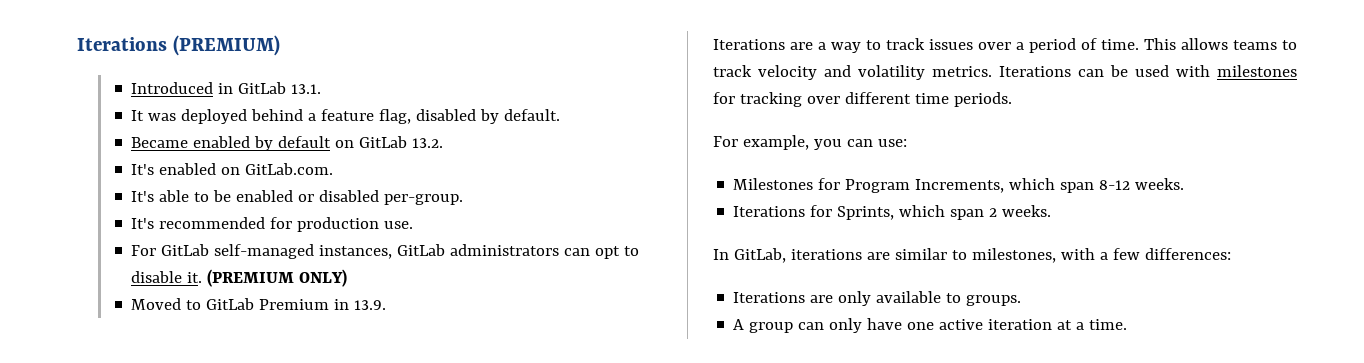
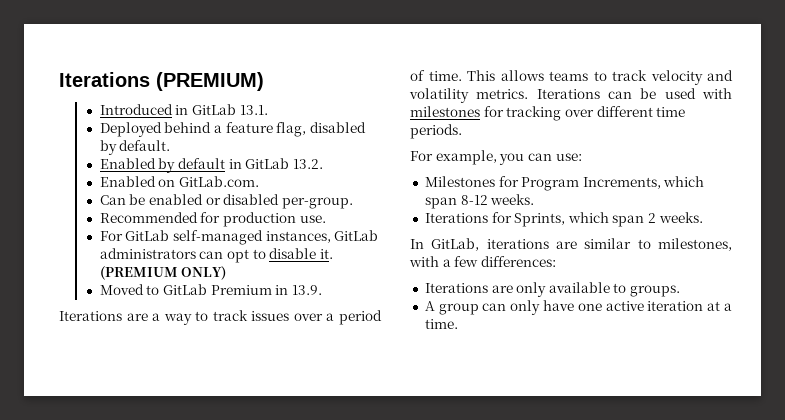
[131,109,248,124] It was deployed -> [99,122,162,137] Deployed
[131,136,251,148] Became enabled -> [99,158,156,169] Enabled
[335,140,355,148] on -> [228,159,242,169] in
[131,163,217,175] It's enabled -> [99,176,156,187] Enabled
[131,190,210,202] It's able to -> [99,195,126,205] Can
[131,217,266,229] It's recommended -> [99,212,198,223] Recommended

